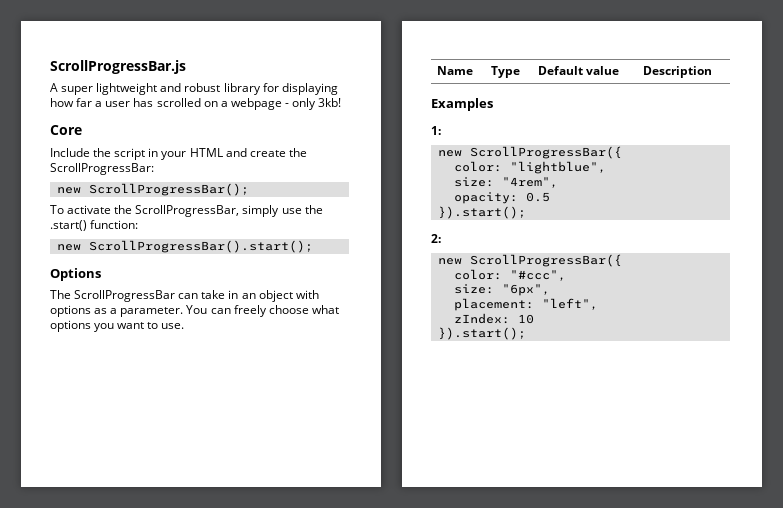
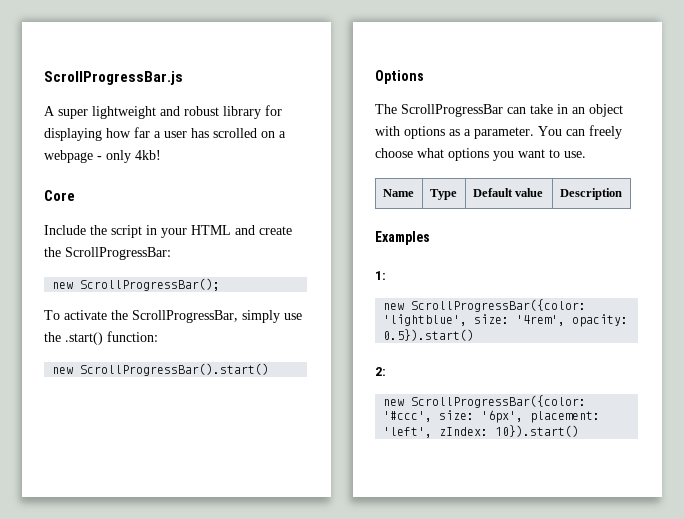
[318,98,342,107] 3kb! -> [135,150,161,160] 4kb!
[88,240,313,253] ScrollProgressBar().start(); -> [80,363,270,376] ScrollProgressBar().start()
[469,146,622,159] [453,161,606,174] [453,177,558,188] [453,192,550,204] [437,206,526,219] [431,234,441,243] [437,254,622,267] [453,269,566,281] [453,284,550,296] [453,298,598,311] [453,313,534,324] [437,327,526,340] ScrollProgressBar({ // color: "lightblue", // size: "4rem", // opacity: 0.5 // }).start(); // 2: // new ScrollProgressBar({ // color: "#ccc", // size: "6px", // placement: "left", // zIndex: 10 // }).start(); -> [411,299,587,312] [383,314,629,327] [383,329,475,341] [375,367,386,376] [383,395,587,408] [383,410,601,423] [383,425,580,438] ScrollProgressBar({color: 'lightblue', size: '4rem', opacity: 0.5}).start() // 2: // new ScrollProgressBar({color: '#ccc', size: '6px', placement: 'left', zIndex: 10}).start()

